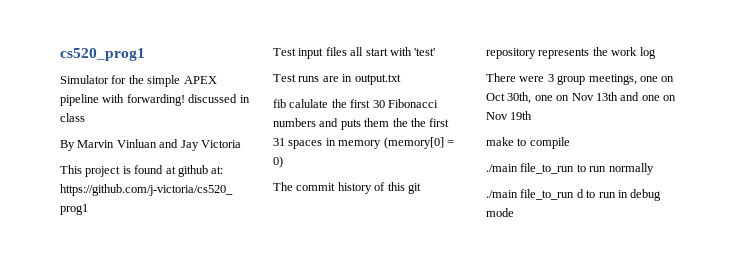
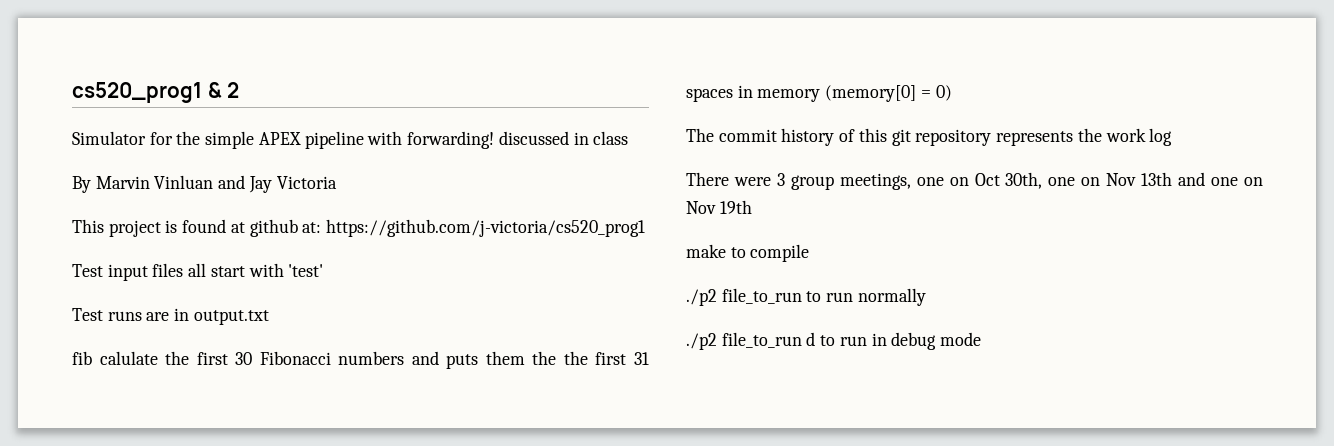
(145, 54) none -> [207,82,240,98] & 2
[486,164,518,172] ./main -> [686,289,717,306] ./p2
[486,190,518,198] ./main -> [686,333,717,350] ./p2

